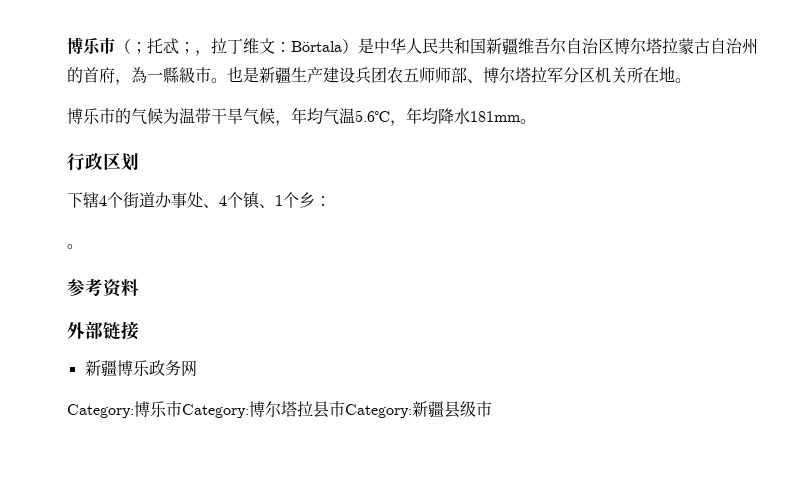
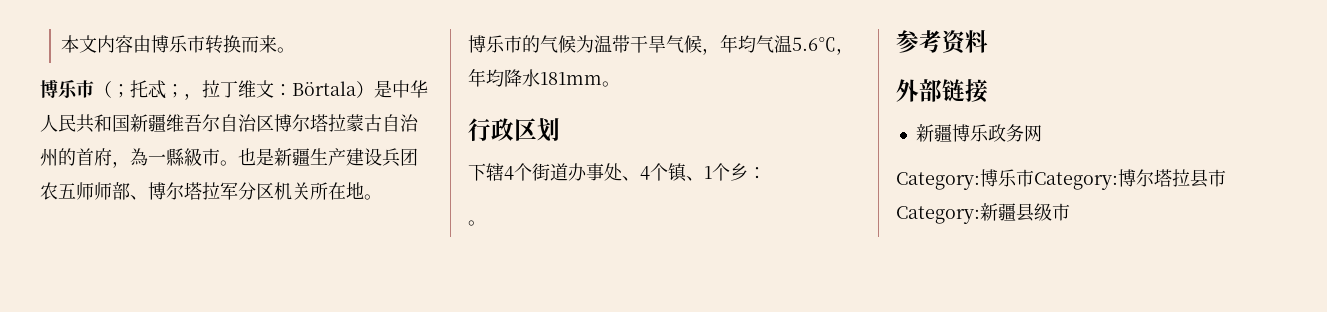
(67, 45) none -> [61,35,296,54] 本文内容由博乐市转换而来。 //

